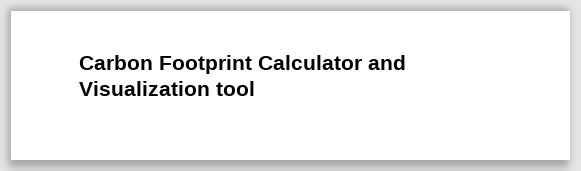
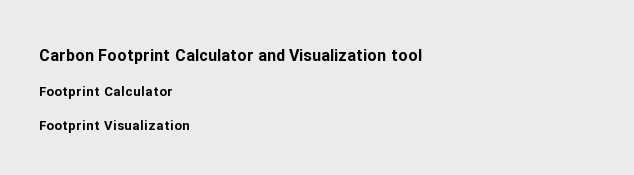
(255, 88) none -> [39,86,173,99] [39,120,190,133] // Footprint Calculator // Footprint Visualization

